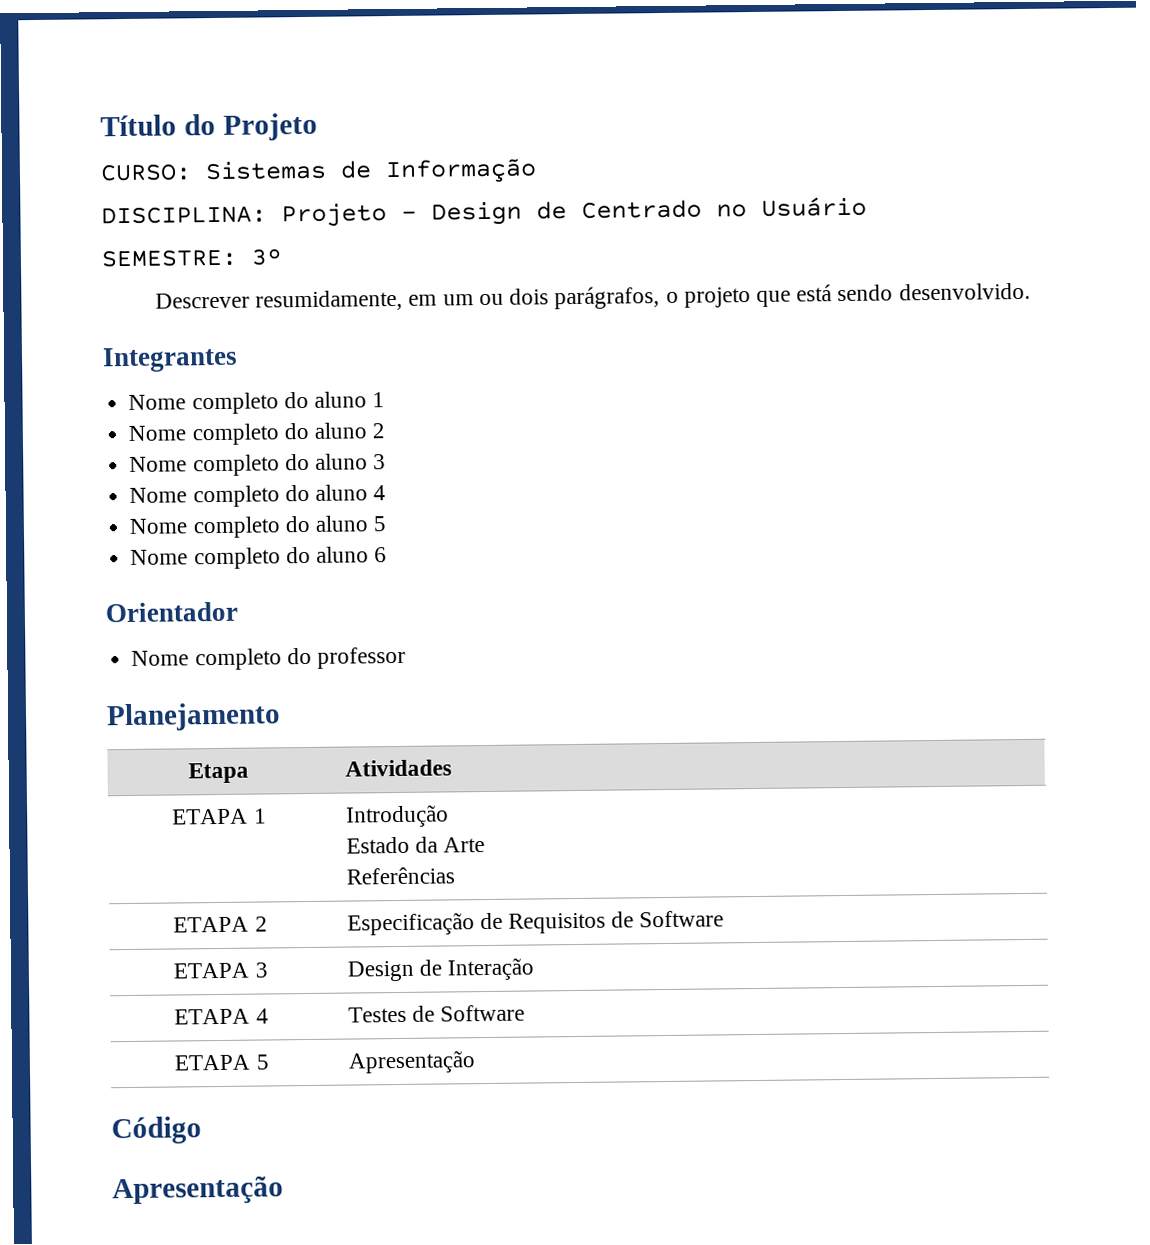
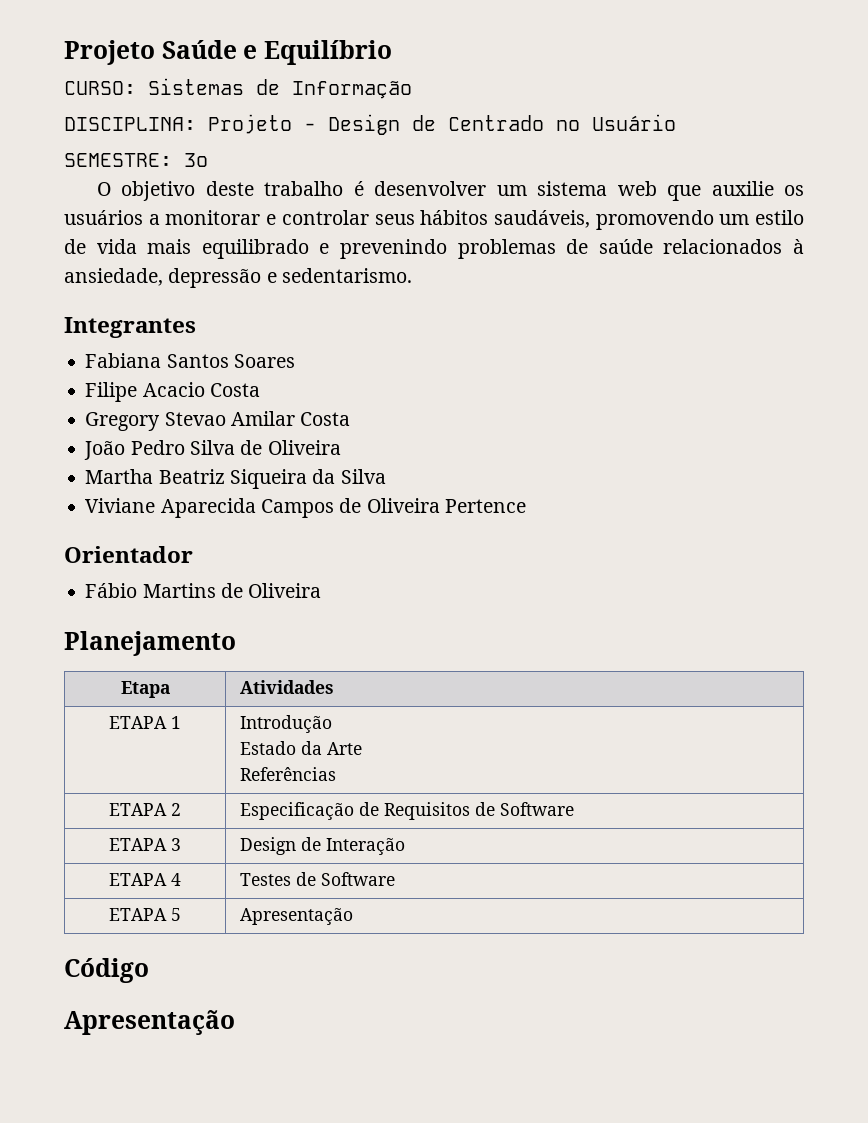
[100,112,318,141] Título do Projeto -> [64,40,392,65] Projeto Saúde e Equilíbrio
[155,282,1031,312] [102,346,238,373] [128,391,386,415] [128,422,386,446] [129,453,387,477] [129,484,387,508] [129,515,387,539] [130,546,388,570] [105,601,238,623] [131,646,406,671] Descrever resumidamente, em um ou dois parágrafos, o projeto que está sendo desenvolvido. // Integrantes // Nome completo do aluno 1 // Nome completo do aluno 2 // Nome completo do aluno 3 // Nome completo do aluno 4 // Nome completo do aluno 5 // Nome completo do aluno 6 // Orientador // Nome completo do professor -> [97,181,805,201] [64,210,805,230] [64,239,805,259] [64,268,412,288] [64,317,196,338] [85,353,295,368] [85,382,260,402] [85,411,351,431] [84,440,341,460] [85,469,386,489] [85,498,526,518] [64,546,193,563] [85,583,322,598] O objetivo deste trabalho é desenvolver um sistema web que auxilie os usuários a monitorar e controlar seus hábitos saudáveis, promovendo um estilo de vida mais equilibrado e prevenindo problemas de saúde relacionados à ansiedade, depressão e sedentarismo. // Integrantes // Fabiana Santos Soares // Filipe Acacio Costa // Gregory Stevao Amilar Costa // João Pedro Silva de Oliveira // Martha Beatriz Siqueira da Silva // Viviane Aparecida Campos de Oliveira Pertence // Orientador // Fábio Martins de Oliveira

